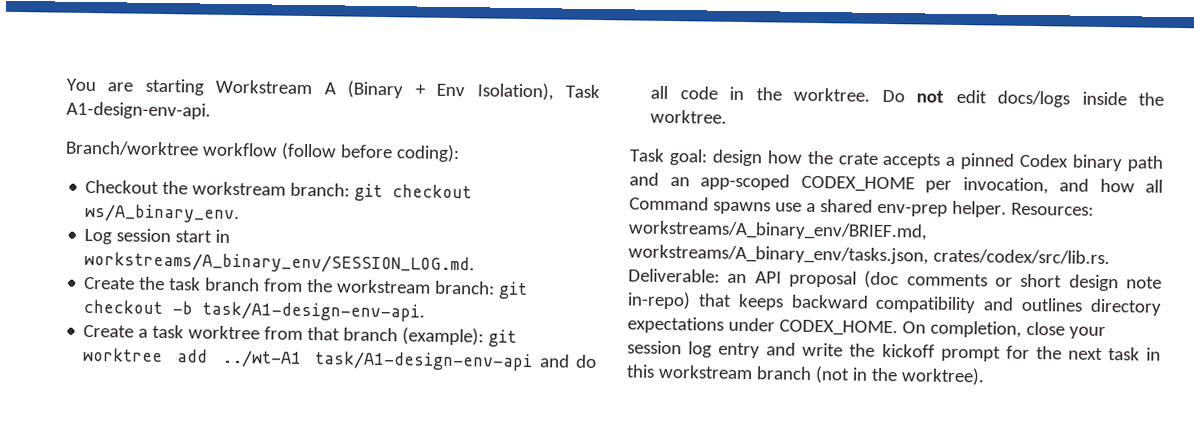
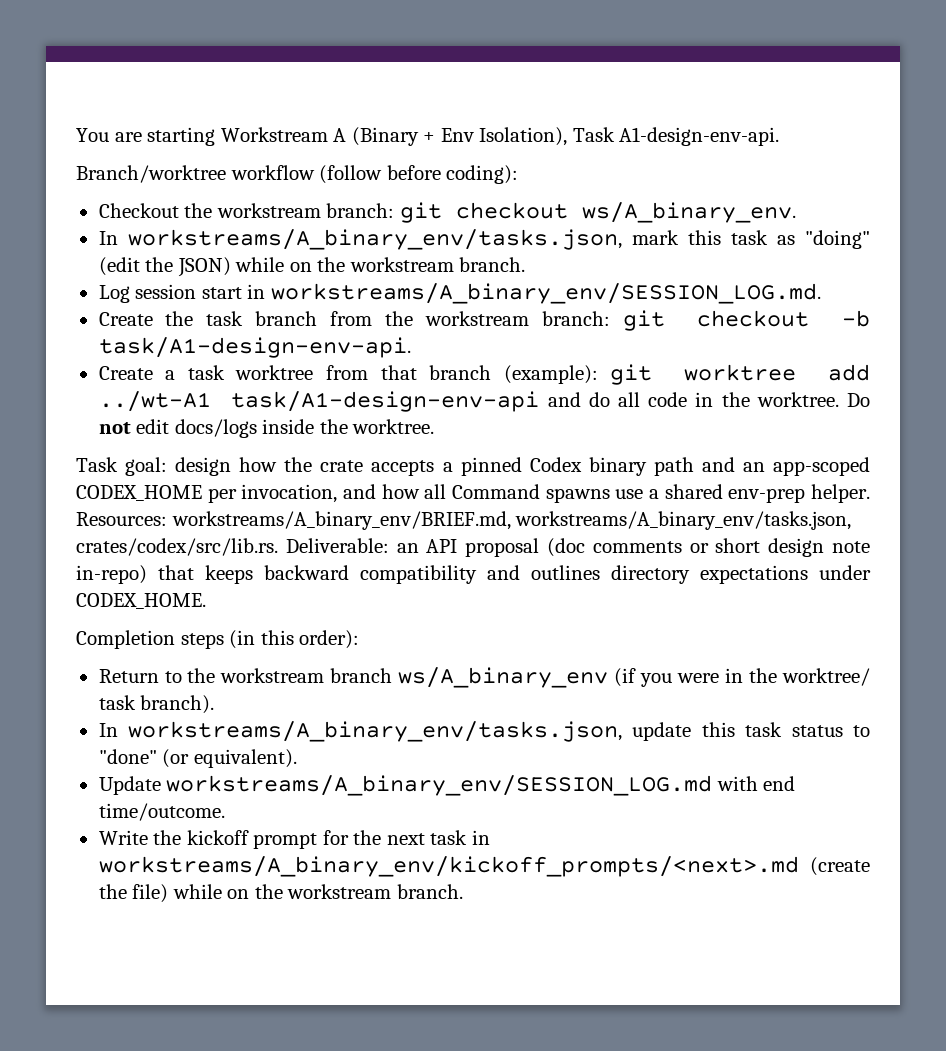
(241, 213) none -> [98,229,871,250] [98,257,526,277] // In workstreams/A_binary_env/tasks.json, mark this task as "doing" (edit the JSON) while on the workstream branch.
[901,320,1106,340] [627,340,844,359] On completion, close your session log entry and write -> [76,630,360,649] [98,667,871,688] [98,695,215,714] [98,721,870,742] [98,749,297,768] [98,775,796,796] [98,803,225,821] [98,830,148,845] // Completion steps (in this order): // Return to the workstream branch ws/A_binary_env (if you were in the worktree/ task branch). // In workstreams/A_binary_env/tasks.json, update this task status to "done" (or equivalent). // Update workstreams/A_binary_env/SESSION_LOG.md with end time/outcome. // Write
[626,364,985,386] this workstream branch (not in the worktree). -> [98,856,870,877] [98,884,463,903] workstreams/A_binary_env/kickoff_prompts/<next>.md (create the file) while on the workstream branch.

